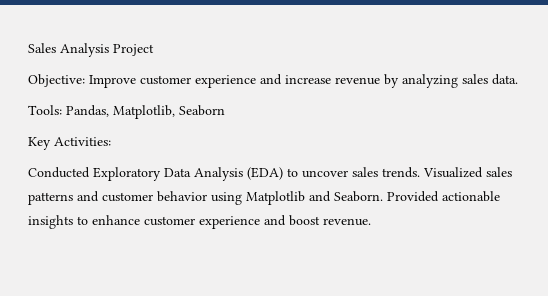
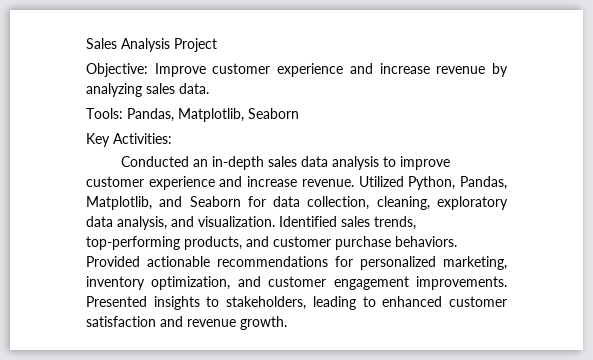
[93,167,512,181] [28,191,500,205] [28,215,371,229] Exploratory Data Analysis (EDA) to uncover sales trends. Visualized sales patterns and customer behavior using Matplotlib and Seaborn. Provided actionable insights to enhance customer experience and boost revenue. -> [193,156,451,170] [86,176,508,190] [86,196,508,210] [86,216,416,230] [86,236,457,250] [86,256,507,270] [86,276,507,290] [86,296,508,310] [86,316,287,330] an in-depth sales data analysis to improve customer experience and increase revenue. Utilized Python, Pandas, Matplotlib, and Seaborn for data collection, cleaning, exploratory data analysis, and visualization. Identified sales trends, top-performing products, and customer purchase behaviors. Provided actionable recommendations for personalized marketing, inventory optimization, and customer engagement improvements. Presented insights to stakeholders, leading to enhanced customer satisfaction and revenue growth.

